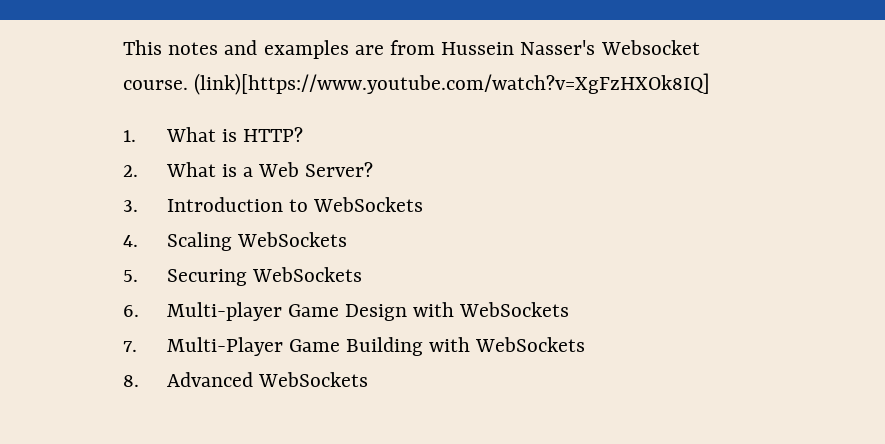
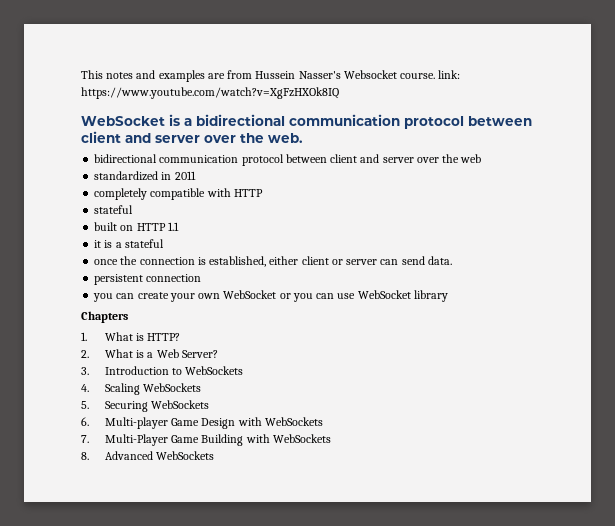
[194,73,711,95] (link)[https://www.youtube.com/watch?v=XgFzHXOk8IQ] -> [438,70,461,79] [81,87,339,99] [81,114,532,129] [81,131,303,143] [94,154,482,166] [94,171,196,181] [94,188,263,200] [94,205,134,214] [94,222,179,231] [94,239,164,248] [94,256,452,267] [94,274,202,285] [93,290,448,302] [81,311,128,323] link: https://www.youtube.com/watch?v=XgFzHXOk8IQ // WebSocket is a bidirectional communication protocol between client and server over the web. // bidirectional communication protocol between client and server over the web // standardized in 2011 // completely compatible with HTTP // stateful // built on HTTP 1.1 // it is a stateful // once the connection is established, either client or server can send data. // persistent connection // you can create your own WebSocket or you can use WebSocket library // Chapters

